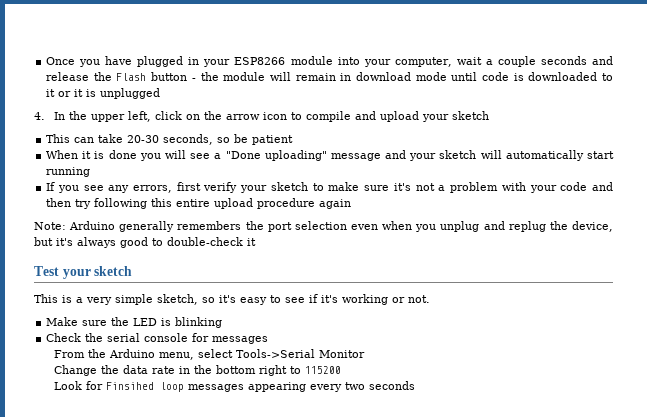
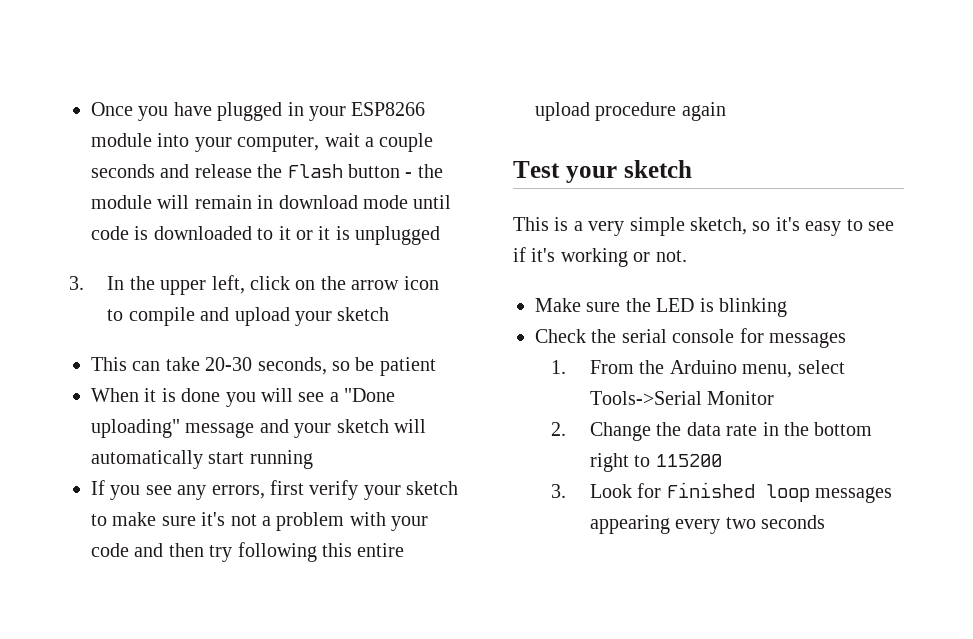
[34,112,45,120] 4. -> [69,276,84,290] 3.
[34,221,614,232] [34,237,256,248] // Note: Arduino generally remembers the port selection even when you unplug and replug the device, but it's always good to double-check it -> (726, 111) none
(269, 340) none -> [551,360,567,374] 1.
(365, 354) none -> [551,422,567,436] 2.
(341, 370) none -> [551,484,567,498] 3.
[105,382,154,390] Finsihed -> [666,482,755,498] Finished

